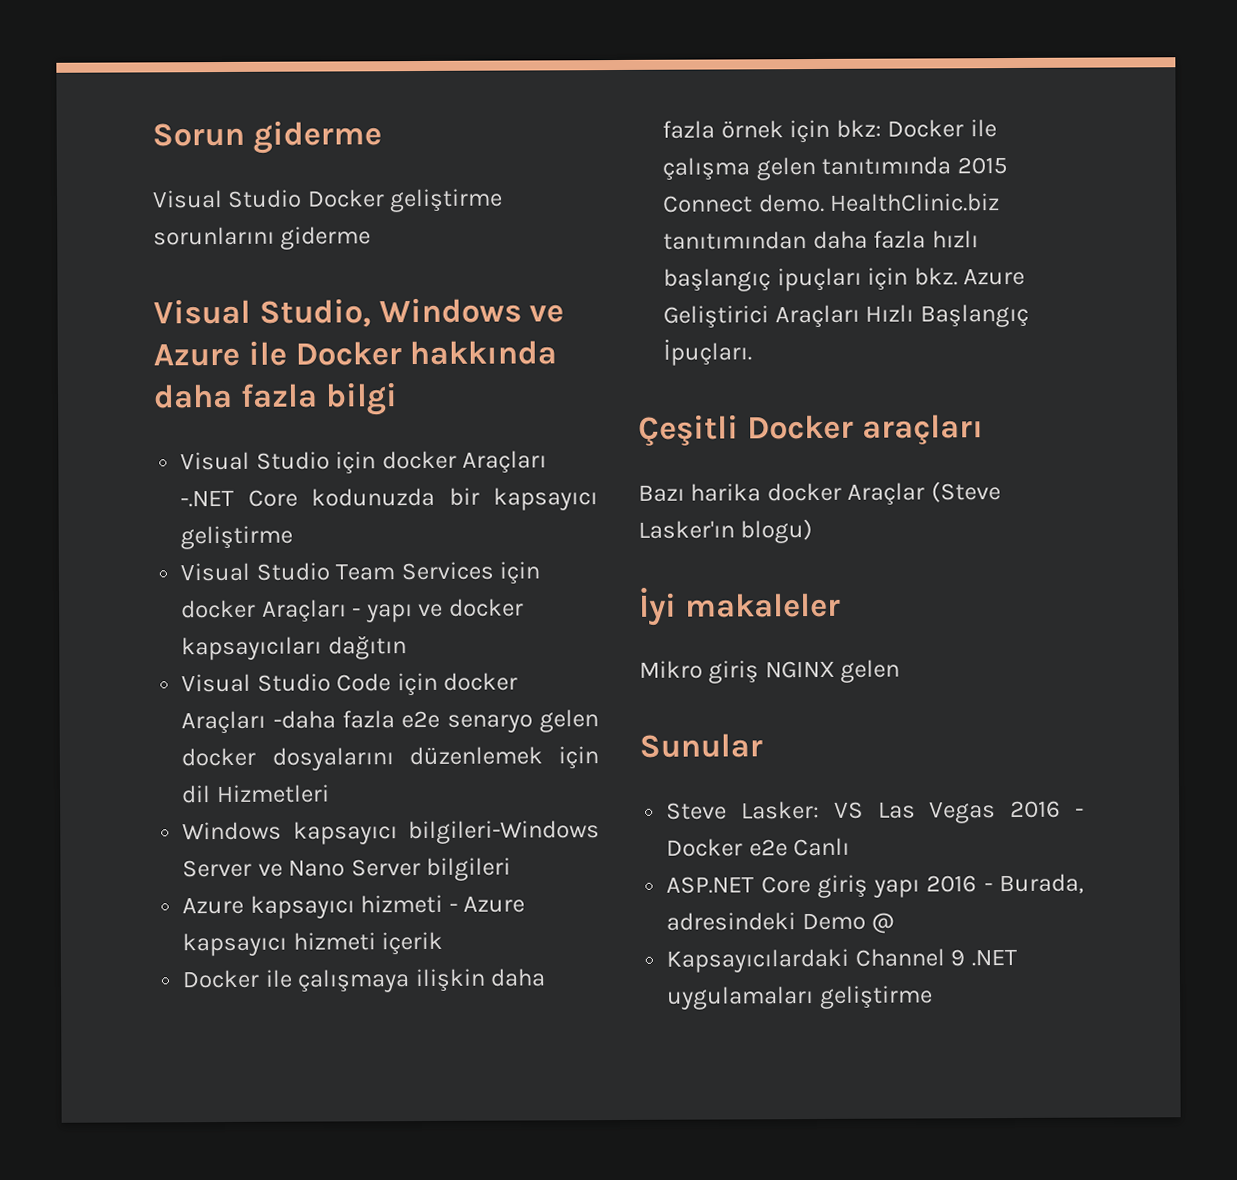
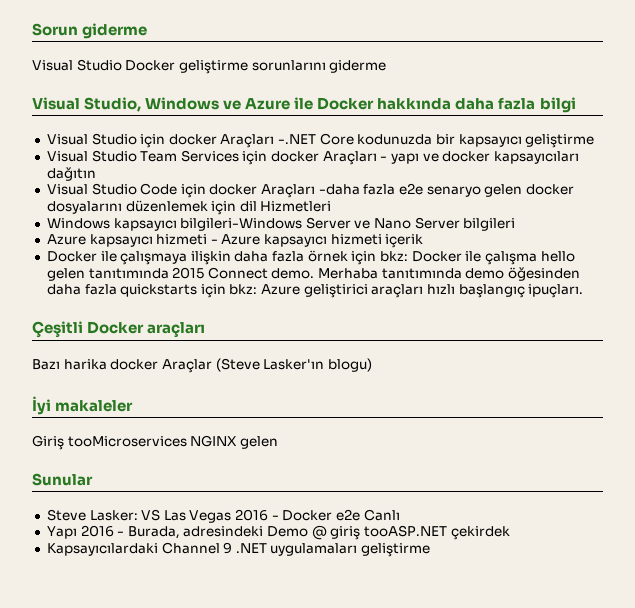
(751, 169) none -> [540,251,575,262] hello
[829,193,1001,212] [663,230,979,250] [663,267,1026,292] [663,303,1029,329] [663,338,753,366] HealthClinic.biz tanıtımından daha fazla hızlı başlangıç ipuçları için bkz. Azure Geliştirici Araçları Hızlı Başlangıç İpuçları. -> [318,267,581,281] [46,284,584,298] Merhaba tanıtımında demo öğesinden daha fazla quickstarts için bkz: Azure geliştirici araçları hızlı başlangıç ipuçları.
[639,660,760,684] Mikro giriş -> [32,435,187,450] Giriş tooMicroservices
[666,874,921,899] ASP.NET Core giriş yapı -> [46,526,77,539] Yapı
(896, 923) none -> [330,525,510,540] giriş tooASP.NET çekirdek

